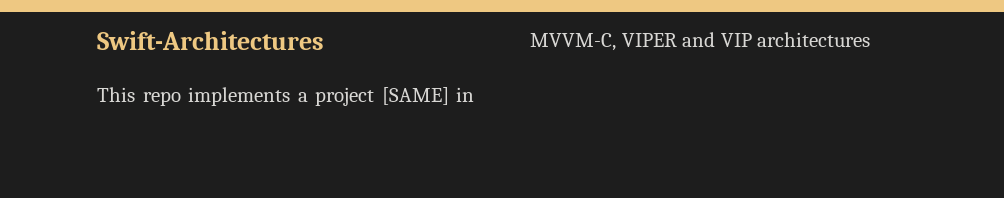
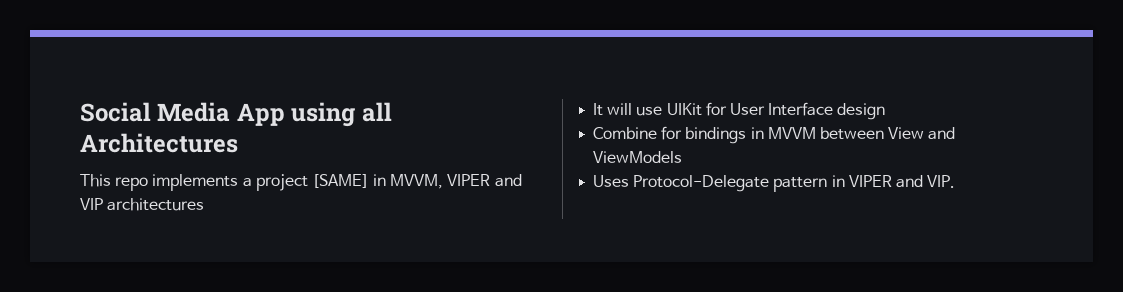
[97,31,324,50] Swift-Architectures -> [80,102,392,127] [80,133,238,153] Social Media App using all Architectures
[530,33,616,51] MVVM-C, -> [390,174,444,189] MVVM,
(871, 39) none -> [593,102,886,120] [593,126,956,144] [593,151,683,163] [593,175,956,192] // It will use UIKit for User Interface design // Combine for bindings in MVVM between View and ViewModels // Uses Protocol-Delegate pattern in VIPER and VIP.

